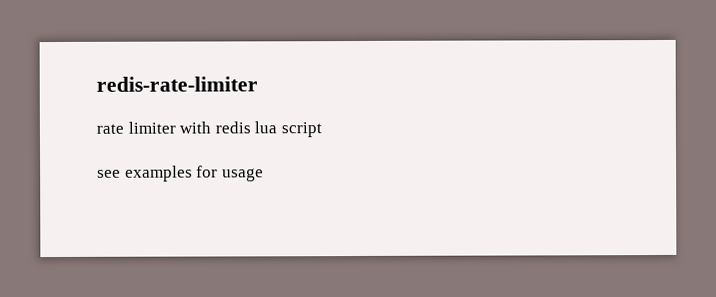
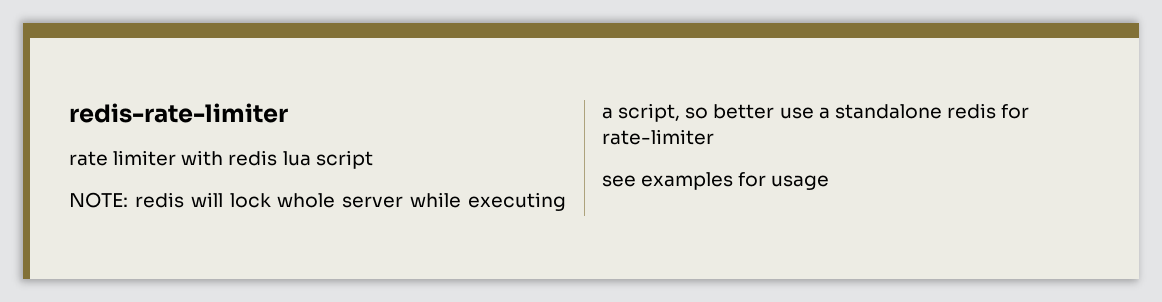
(322, 130) none -> [69,192,566,211] [602,103,1030,122] [602,129,714,145] // NOTE: redis will lock whole server while executing a script, so better use a standalone redis for rate-limiter

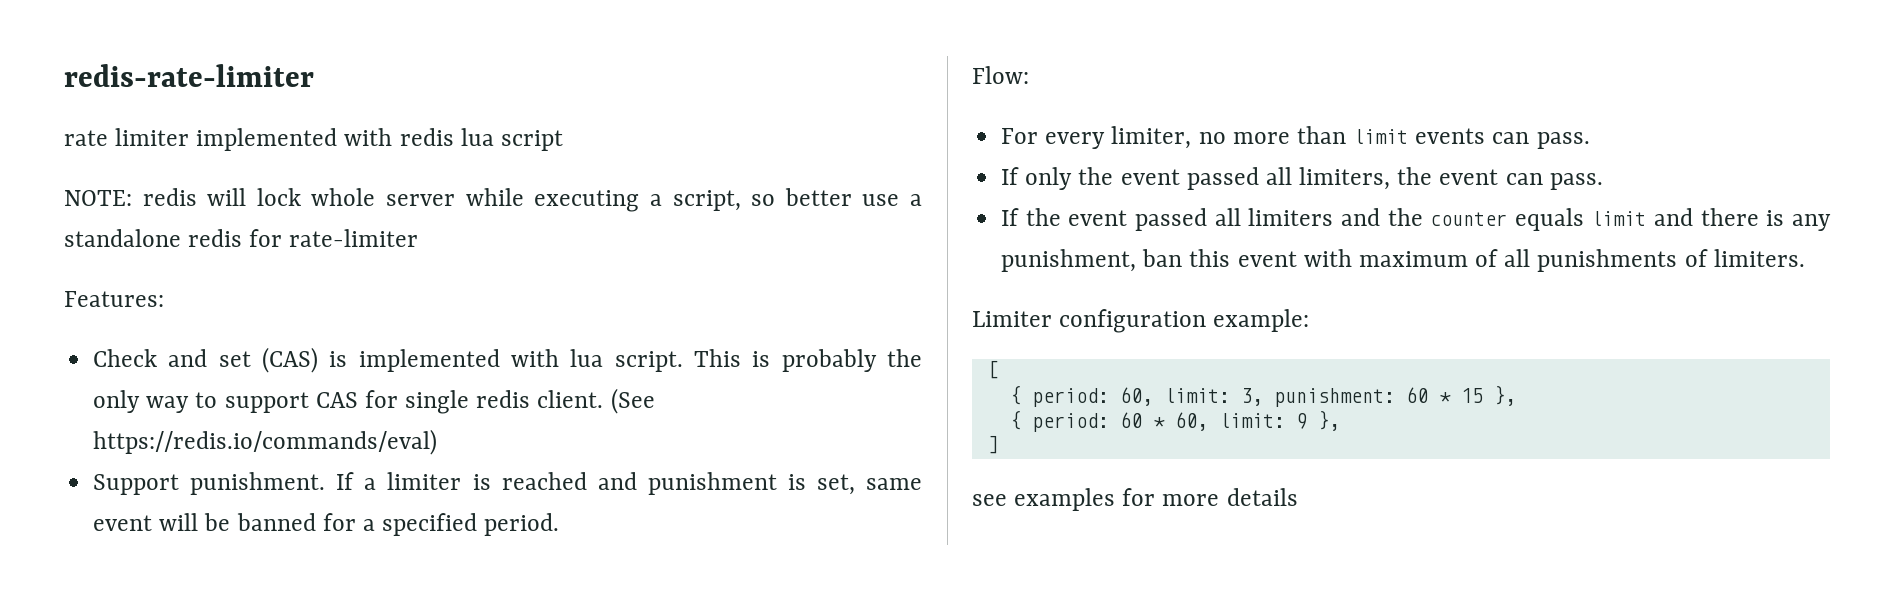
(177, 158) none -> [196,128,338,151] implemented
(714, 137) none -> [64,291,164,307] [93,347,922,373] [93,388,655,414] [93,429,438,455] [93,472,923,495] [93,513,560,536] [972,66,1029,84] [1001,126,1590,149] [1001,167,1603,190] [1001,208,1831,231] [1001,249,1805,272] [972,309,1310,333] [987,360,999,379] [1009,385,1516,407] [1009,410,1340,432] [987,435,999,454] // Features: // Check and set (CAS) is implemented with lua script. This is probably the only way to support CAS for single redis client. (See https://redis.io/commands/eval) // Support punishment. If a limiter is reached and punishment is set, same event will be banned for a specified period. // Flow: // For every limiter, no more than limit events can pass. // If only the event passed all limiters, the event can pass. // If the event passed all limiters and the counter equals limit and there is any punishment, ban this event with maximum of all punishments of limiters. // Limiter configuration example: // [ // { period: 60, limit: 3, punishment: 60 * 15 }, // { period: 60 * 60, limit: 9 }, // ]
[771,175,830,190] usage -> [1162,488,1298,506] more details

